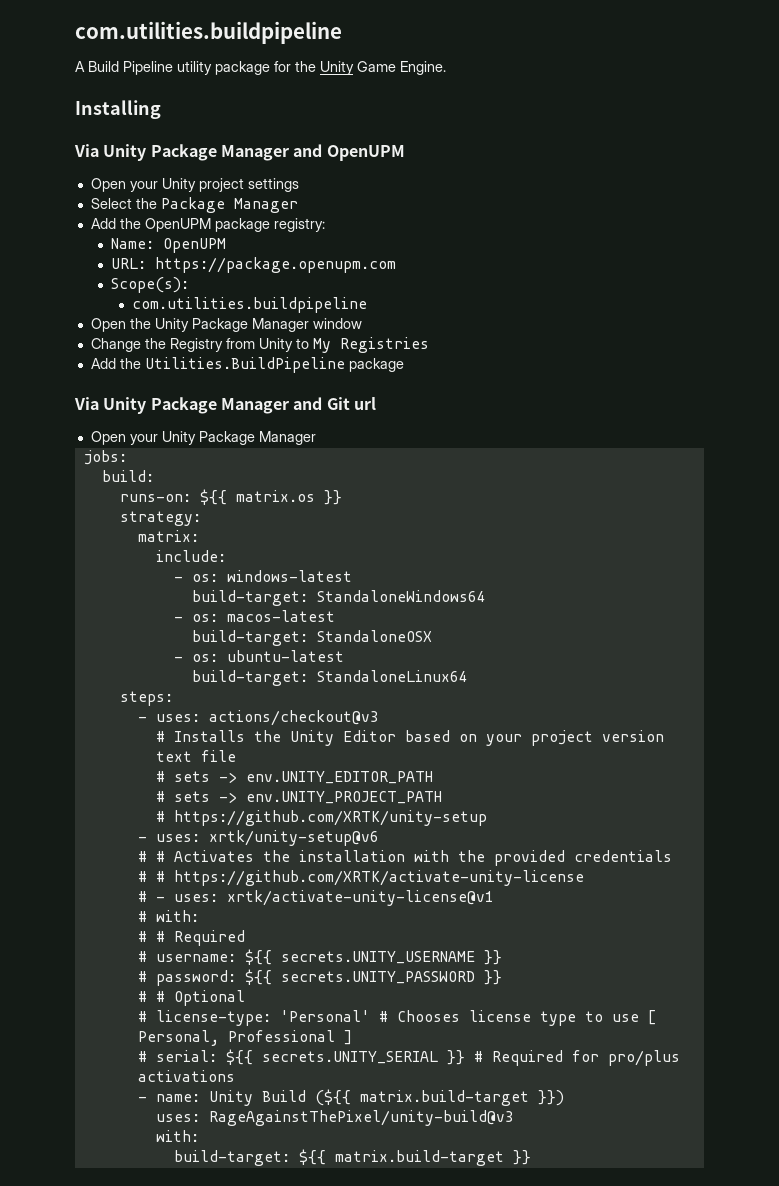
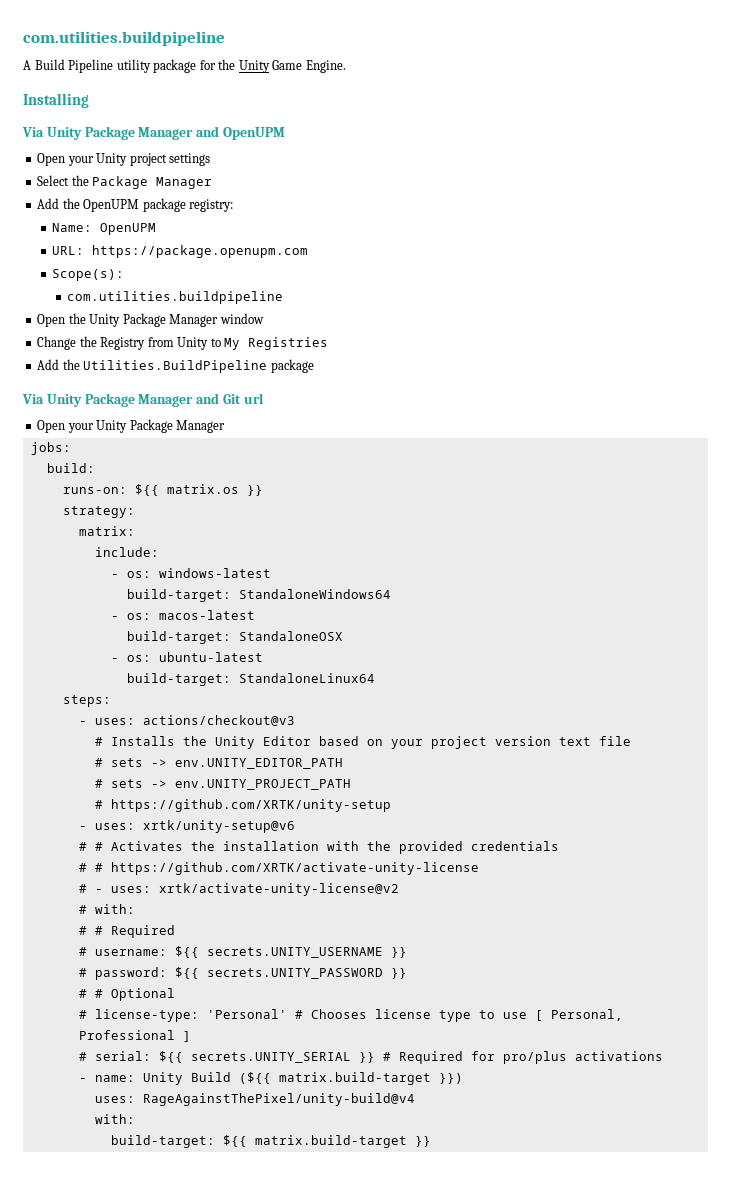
[226,890,494,906] xrtk/activate-unity-license@v1 -> [158,883,399,896] xrtk/activate-unity-license@v2
[208,1110,514,1126] RageAgainstThePixel/unity-build@v3 -> [142,1093,415,1106] RageAgainstThePixel/unity-build@v4

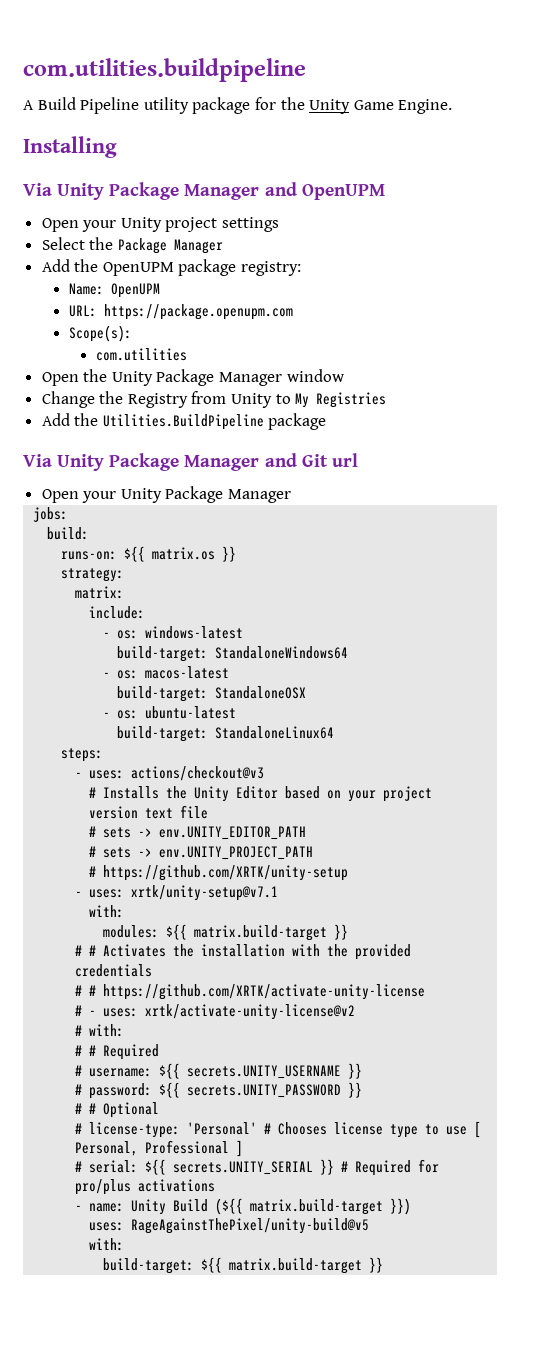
[67,291,284,304] com.utilities.buildpipeline -> [95,348,187,361] com.utilities
[142,820,295,833] xrtk/unity-setup@v6 -> [131,885,279,901] [89,905,125,918] [103,924,349,941] xrtk/unity-setup@v7.1 // with: // modules: ${{ matrix.build-target }}
[142,1093,415,1106] RageAgainstThePixel/unity-build@v4 -> [131,1218,370,1234] RageAgainstThePixel/unity-build@v5

